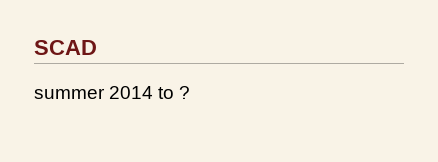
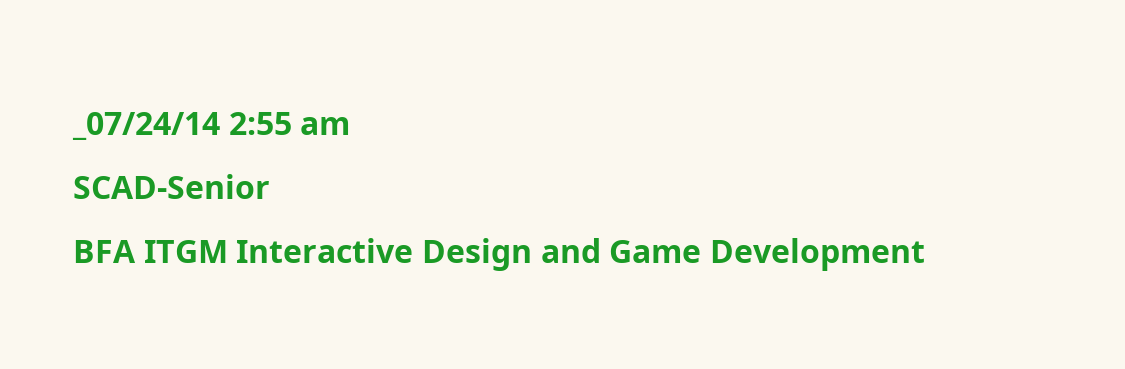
[34,40,97,55] [34,86,191,99] SCAD // summer 2014 to ? -> [72,112,351,140] [73,174,270,199] [73,238,925,271] _07/24/14 2:55 am // SCAD-Senior // BFA ITGM Interactive Design and Game Development

